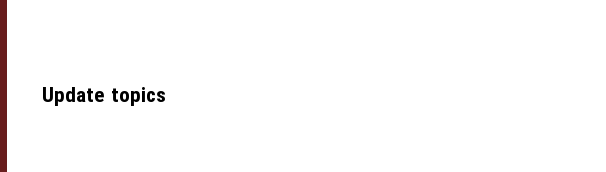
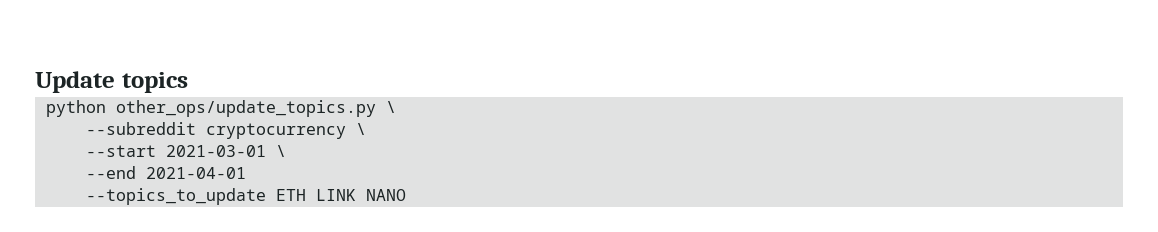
(166, 96) none -> [46,100,397,117] [86,122,367,139] [86,145,287,157] [86,166,247,179] [86,188,407,205] // python other_ops/update_topics.py \ // --subreddit cryptocurrency \ // --start 2021-03-01 \ // --end 2021-04-01 // --topics_to_update ETH LINK NANO

